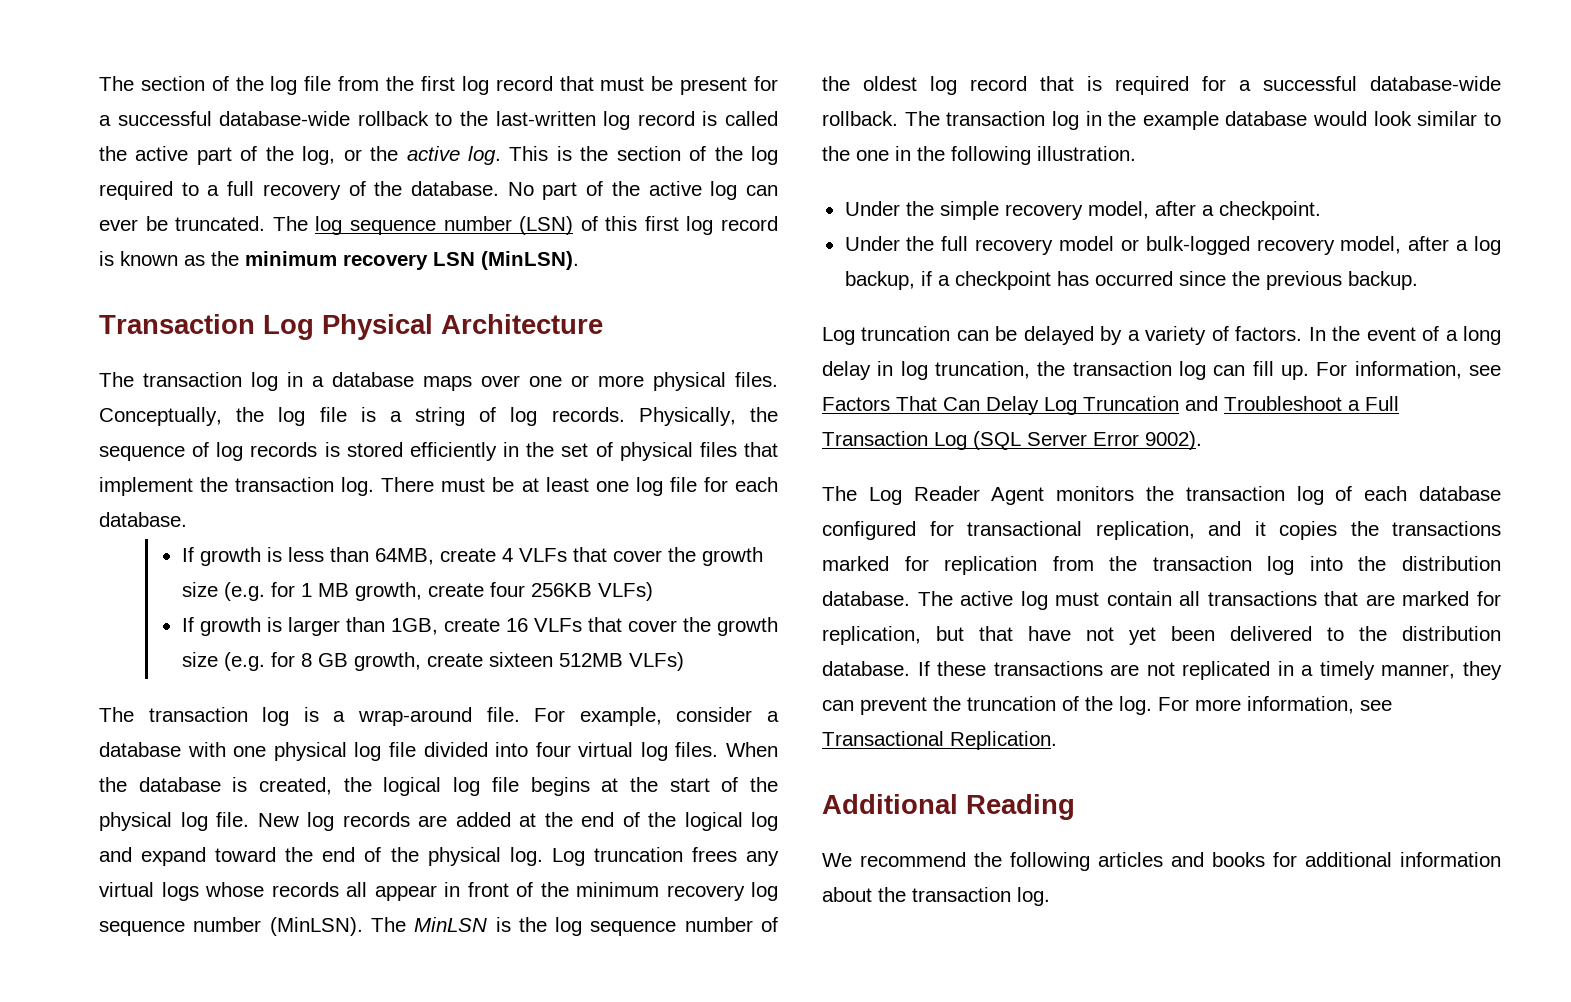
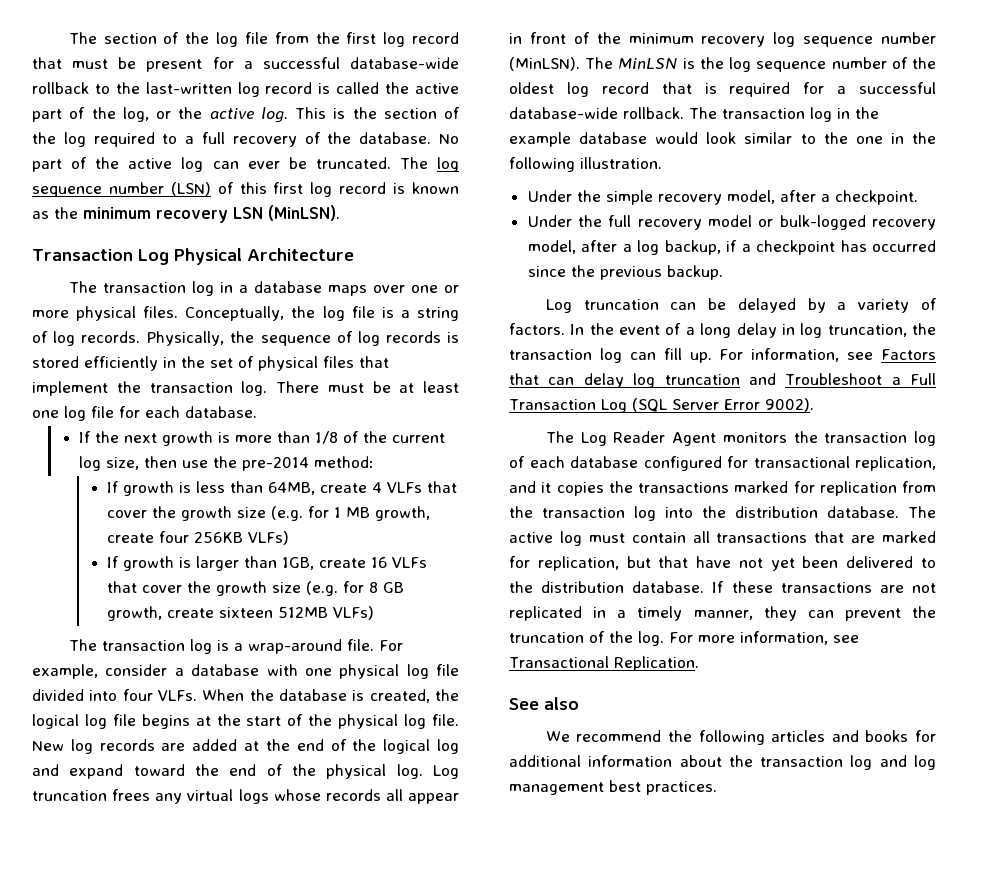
(187, 519) none -> [78,431,445,446] [78,456,374,471] // If the next growth is more than 1/8 of the current log size, then use the pre-2014 method:
[578,742,719,761] virtual log files. -> [158,690,197,701] VLFs.
[896,396,1179,415] That Can Delay Log Truncation -> [509,373,740,388] that can delay log truncation
[822,794,1075,820] Additional Reading -> [509,697,579,710] See also
[1017,887,1050,906] log. -> [850,755,936,770] [509,780,717,795] log and log management best practices.

